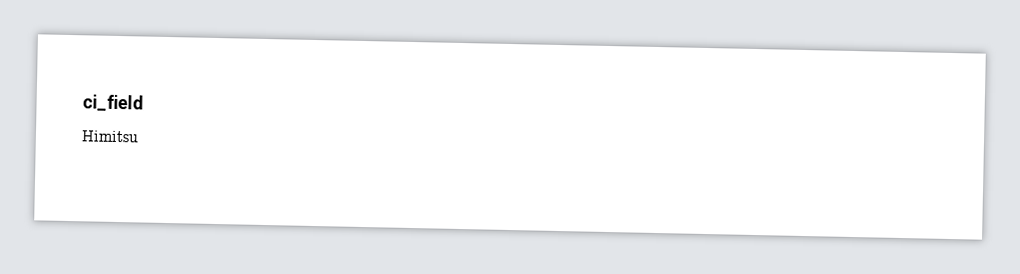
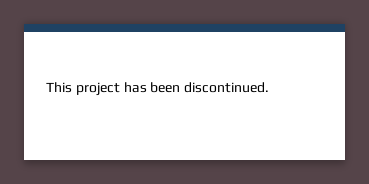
[82,94,144,112] [81,130,139,143] ci_field // Himitsu -> [46,82,270,96] This project has been discontinued.

